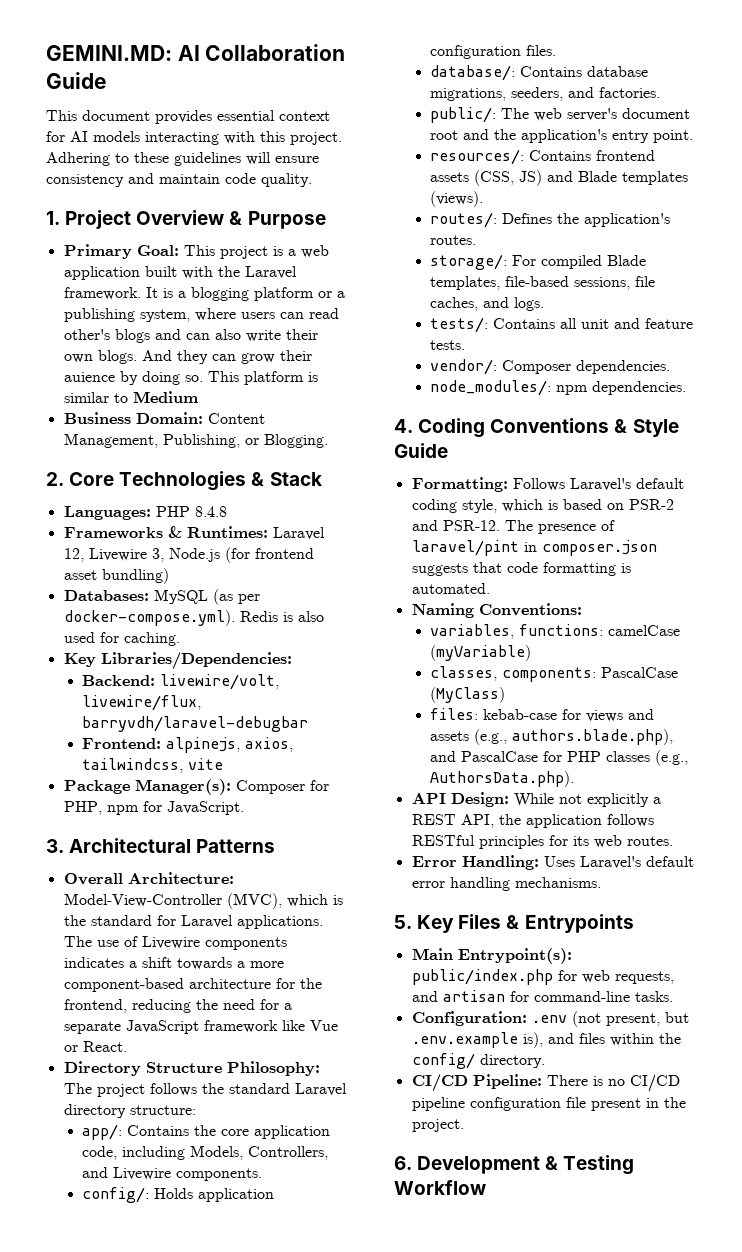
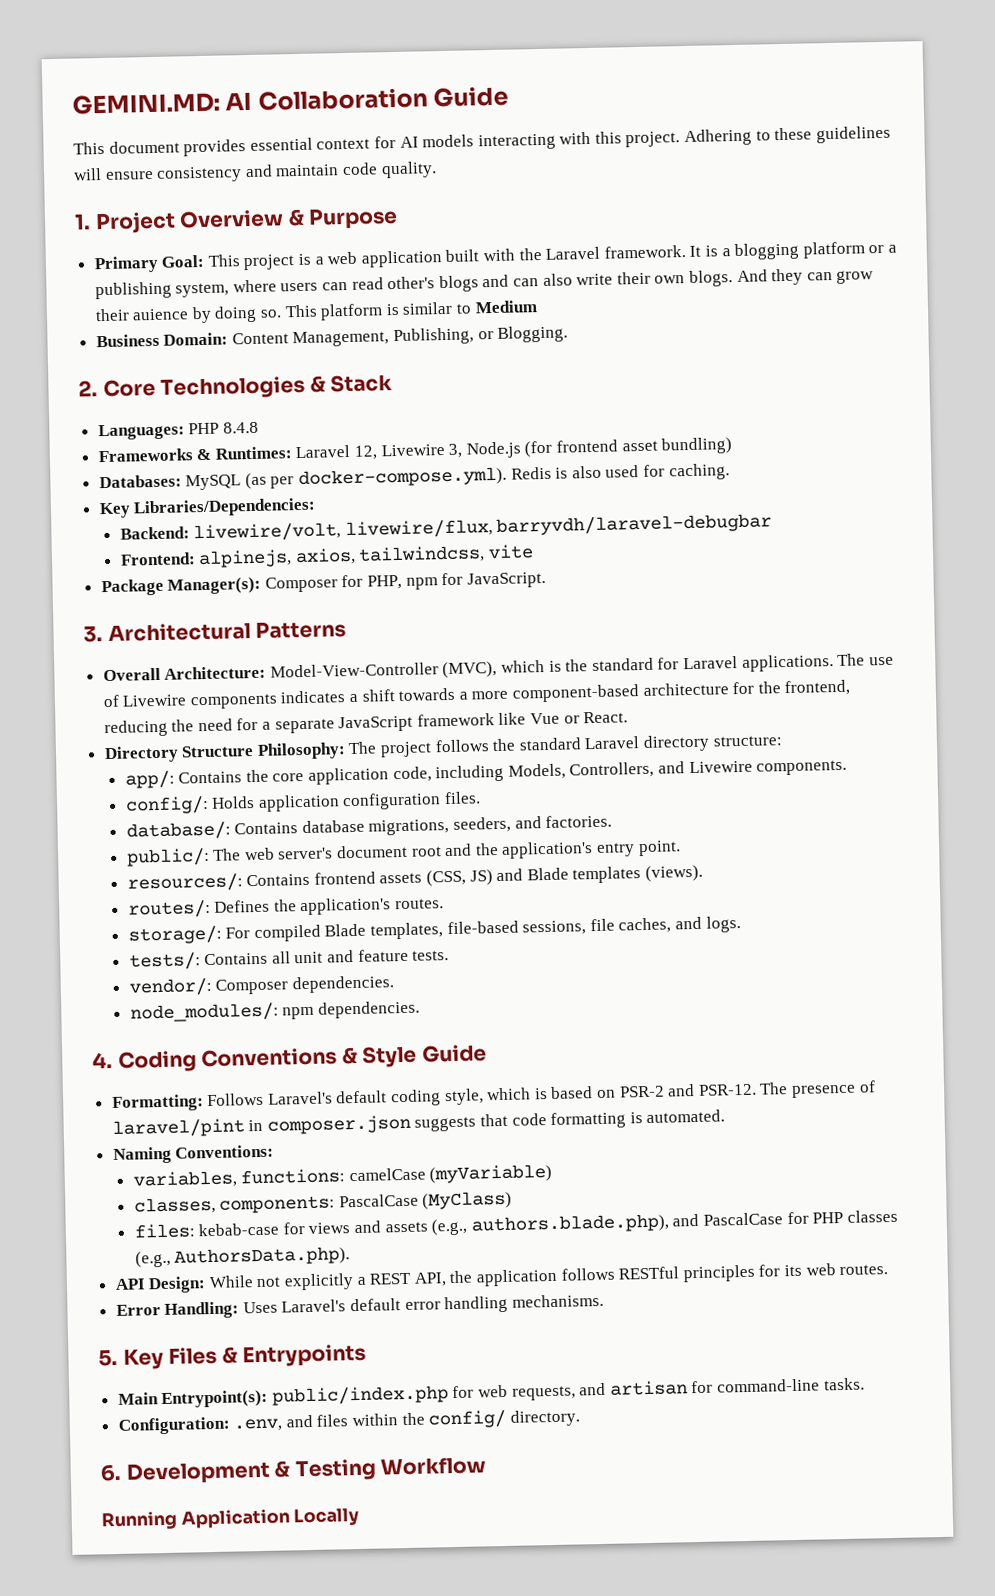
[531,1011,689,1027] [411,1032,543,1048] .env (not present, but .env.example is), -> [233,1418,283,1432] .env,
[411,1074,680,1092] [411,1097,686,1111] [411,1119,464,1132] // CI/CD Pipeline: There is no CI/CD pipeline configuration file present in the project. -> (580, 1418) none
(486, 1187) none -> [101,1507,360,1531] // Running Application Locally

